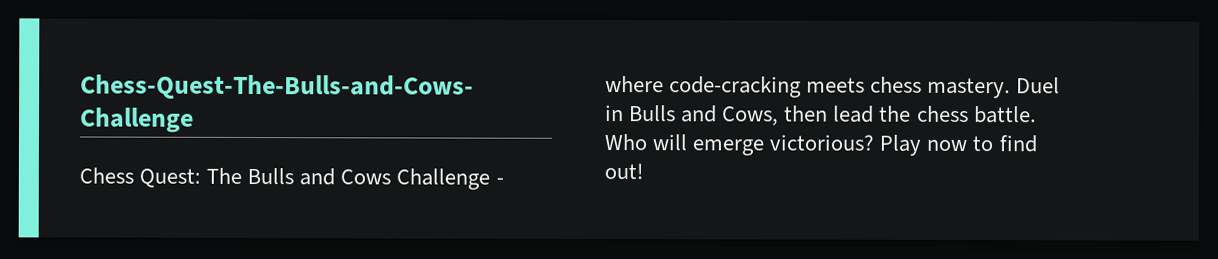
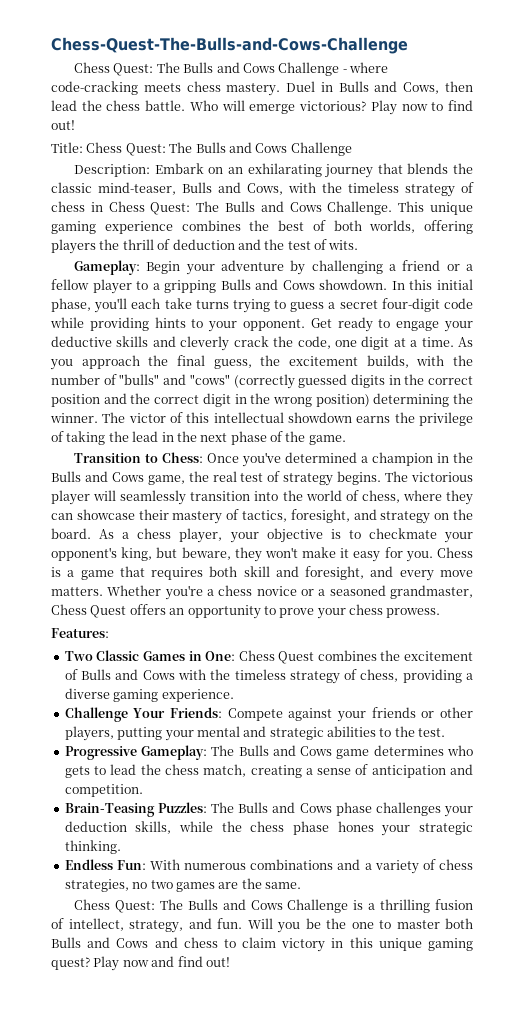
(644, 171) none -> [51,142,352,156] [74,163,474,178] [51,182,474,197] [51,201,474,215] [51,220,473,234] [51,239,359,254] [74,260,473,275] [51,279,473,294] [51,298,474,313] [50,317,474,332] [51,336,474,351] [50,355,474,370] [51,374,473,389] [51,393,473,407] [50,412,473,426] [51,431,346,445] [74,452,473,467] [51,471,474,486] [51,490,474,505] [51,509,474,524] [51,528,474,543] [51,547,474,562] [51,566,473,581] [51,585,473,600] [51,604,441,619] [51,628,109,638] [64,650,473,664] [64,669,473,684] [64,688,234,702] [64,707,473,722] [64,726,446,741] [64,745,473,760] [64,764,473,778] [64,784,143,797] [64,802,473,817] [64,821,473,836] [64,840,121,854] [64,859,474,874] [64,878,301,892] [74,899,473,913] [51,918,473,933] [51,937,473,952] [51,956,230,971] // Title: Chess Quest: The Bulls and Cows Challenge // Description: Embark on an exhilarating journey that blends the classic mind-teaser, Bulls and Cows, with the timeless strategy of chess in Chess Quest: The Bulls and Cows Challenge. This unique gaming experience combines the best of both worlds, offering players the thrill of deduction and the test of wits. // Gameplay: Begin your adventure by challenging a friend or a fellow player to a gripping Bulls and Cows showdown. In this initial phase, you'll each take turns trying to guess a secret four-digit code while providing hints to your opponent. Get ready to engage your deductive skills and cleverly crack the code, one digit at a time. As you approach the final guess, the excitement builds, with the number of "bulls" and "cows" (correctly guessed digits in the correct position and the correct digit in the wrong position) determining the winner. The victor of this intellectual showdown earns the privilege of taking the lead in the next phase of the game. // Transition to Chess: Once you've determined a champion in the Bulls and Cows game, the real test of strategy begins. The victorious player will seamlessly transition into the world of chess, where they can showcase their mastery of tactics, foresight, and strategy on the board. As a chess player, your objective is to checkmate your opponent's king, but beware, they won't make it easy for you. Chess is a game that requires both skill and foresight, and every move matters. Whether you're a chess novice or a seasoned grandmaster, Chess Quest offers an opportunity to prove your chess prowess. // Features: // Two Classic Games in One: Chess Quest combines the excitement of Bulls and Cows with the timeless strategy of chess, providing a diverse gaming experience. // Challenge Your Friends: Compete against your friends or other players, putting your mental and strategic abilities to the test. // Progressive Gameplay: The Bulls and Cows game determines who gets to lead the chess match, creating a sense of anticipation and competition. // Brain-Teasing Puzzles: The Bulls and Cows phase challenges your deduction skills, while the chess phase hones your strategic thinking. // Endless Fun: With numerous combinations and a variety of chess strategies, no two games are the same. // Chess Quest: The Bulls and Cows Challenge is a thrilling fusion of intellect, strategy, and fun. Will you be the one to master both Bulls and Cows and chess to claim victory in this unique gaming quest? Play now and find out!

